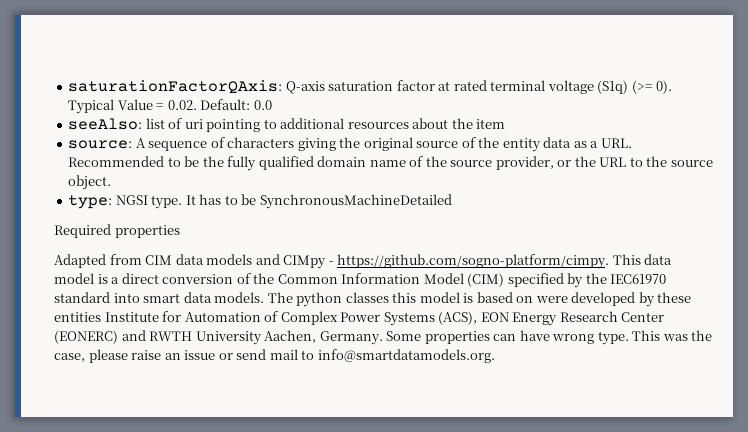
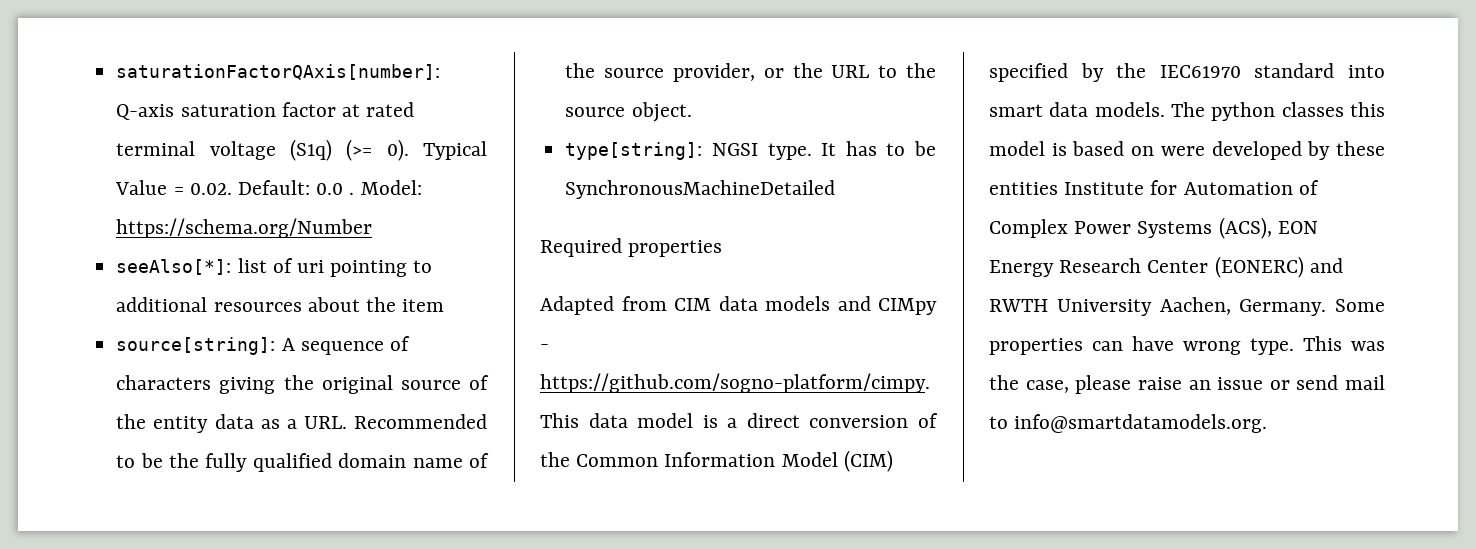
[68,80,283,94] saturationFactorQAxis: -> [116,64,441,80] saturationFactorQAxis[number]:
[68,118,143,130] // seeAlso: -> [349,180,422,195] [116,218,373,238] [116,259,232,275] . Model: https://schema.org/Number // seeAlso[*]:
[68,140,133,149] source: -> [116,337,276,355] source[string]:
[68,195,113,209] type: -> [565,142,703,160] type[string]:

